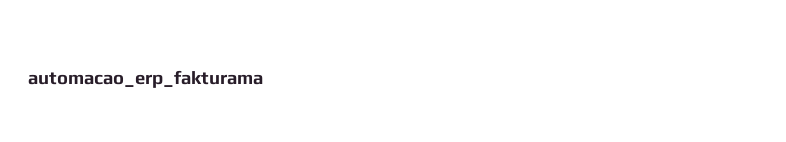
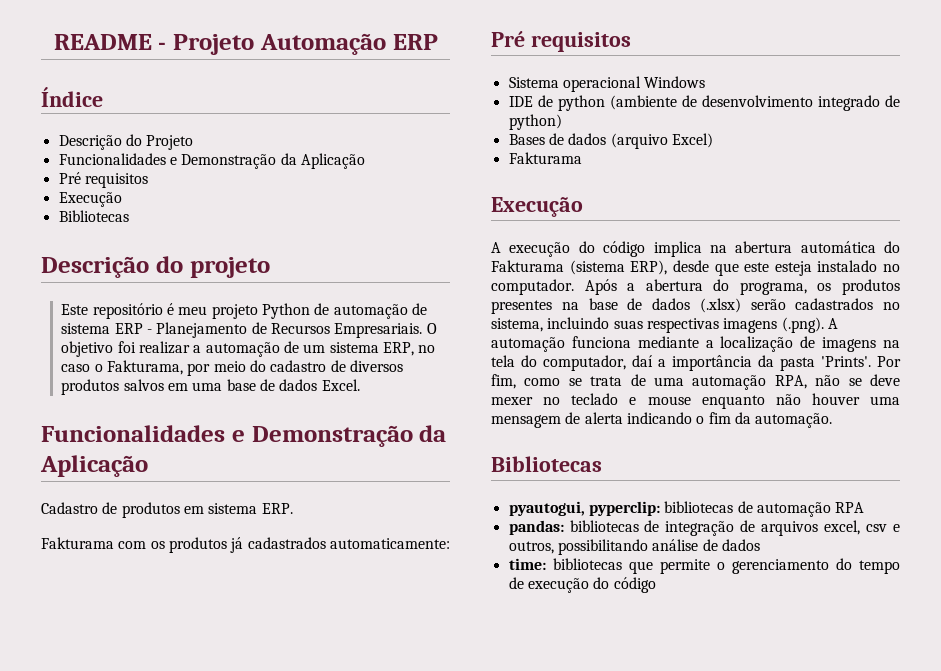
[28,70,263,88] automacao_erp_fakturama -> [53,33,438,55] [41,87,103,107] [58,134,194,150] [58,153,365,169] [58,172,148,188] [58,192,122,207] [58,210,129,222] [41,256,270,278] [61,303,427,319] [61,322,437,338] [61,341,436,357] [61,360,403,376] [61,379,360,395] [41,425,447,447] [40,455,148,477] [41,502,293,518] [41,537,450,553] [491,31,631,52] [508,76,706,92] [508,95,900,111] [508,114,562,130] [508,133,713,149] [508,152,582,164] [491,197,583,217] [491,241,900,257] [491,260,900,276] [491,279,900,295] [491,298,900,314] [491,317,838,333] [491,336,900,352] [491,355,901,371] [491,374,900,390] [491,393,900,409] [491,412,833,428] [491,456,602,472] [508,501,865,517] [508,520,900,536] [508,539,760,555] [508,558,900,574] [508,577,656,593] README - Projeto Automação ERP // Índice // Descrição do Projeto // Funcionalidades e Demonstração da Aplicação // Pré requisitos // Execução // Bibliotecas // Descrição do projeto // Este repositório é meu projeto Python de automação de sistema ERP - Planejamento de Recursos Empresariais. O objetivo foi realizar a automação de um sistema ERP, no caso o Fakturama, por meio do cadastro de diversos produtos salvos em uma base de dados Excel. // Funcionalidades e Demonstração da Aplicação // Cadastro de produtos em sistema ERP. // Fakturama com os produtos já cadastrados automaticamente: // Pré requisitos // Sistema operacional Windows // IDE de python (ambiente de desenvolvimento integrado de python) // Bases de dados (arquivo Excel) // Fakturama // Execução // A execução do código implica na abertura automática do Fakturama (sistema ERP), desde que este esteja instalado no computador. Após a abertura do programa, os produtos presentes na base de dados (.xlsx) serão cadastrados no sistema, incluindo suas respectivas imagens (.png). A automação funciona mediante a localização de imagens na tela do computador, daí a importância da pasta 'Prints'. Por fim, como se trata de uma automação RPA, não se deve mexer no teclado e mouse enquanto não houver uma mensagem de alerta indicando o fim da automação. // Bibliotecas // pyautogui, pyperclip: bibliotecas de automação RPA // pandas: bibliotecas de integração de arquivos excel, csv e outros, possibilitando análise de dados // time: bibliotecas que permite o gerenciamento do tempo de execução do código

